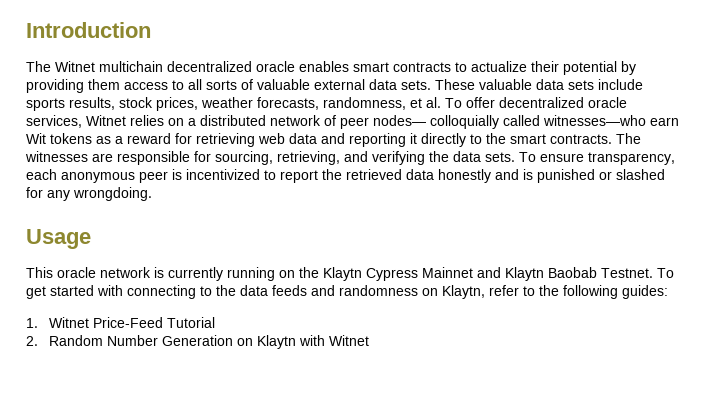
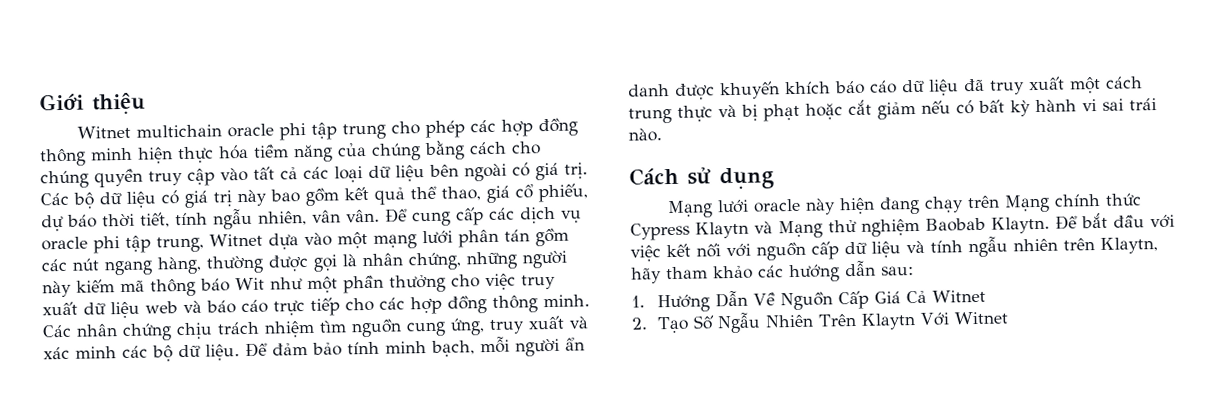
[26,22,151,38] [26,61,636,75] [26,79,643,93] [26,97,627,111] [26,115,679,129] [26,133,641,147] [25,151,675,165] [26,169,665,183] [26,187,152,201] [26,229,91,249] [26,267,674,281] [26,285,668,299] [26,317,216,328] Introduction // The Witnet multichain decentralized oracle enables smart contracts to actualize their potential by providing them access to all sorts of valuable external data sets. These valuable data sets include sports results, stock prices, weather forecasts, randomness, et al. To offer decentralized oracle services, Witnet relies on a distributed network of peer nodes— colloquially called witnesses—who earn Wit tokens as a reward for retrieving web data and reporting it directly to the smart contracts. The witnesses are responsible for sourcing, retrieving, and verifying the data sets. To ensure transparency, each anonymous peer is incentivized to report the retrieved data honestly and is punished or slashed for any wrongdoing. // Usage // This oracle network is currently running on the Klaytn Cypress Mainnet and Klaytn Baobab Testnet. To get started with connecting to the data feeds and randomness on Klaytn, refer to the following guides: // 1. Witnet Price-Feed Tutorial -> [39,92,146,115] [77,117,579,141] [40,140,541,167] [40,162,588,189] [40,183,588,209] [41,206,582,232] [41,227,569,254] [41,250,568,276] [42,273,556,298] [42,294,590,319] [42,315,589,342] [43,336,585,362] [628,76,1143,100] [628,98,1157,124] [628,128,662,142] [629,167,774,190] [667,193,1143,219] [630,212,1175,241] [630,236,1158,262] [631,260,914,284] [631,289,986,313] Giới thiệu // Witnet multichain oracle phi tập trung cho phép các hợp đồng thông minh hiện thực hóa tiềm năng của chúng bằng cách cho chúng quyền truy cập vào tất cả các loại dữ liệu bên ngoài có giá trị. Các bộ dữ liệu có giá trị này bao gồm kết quả thể thao, giá cổ phiếu, dự báo thời tiết, tính ngẫu nhiên, vân vân. Để cung cấp các dịch vụ oracle phi tập trung, Witnet dựa vào một mạng lưới phân tán gồm các nút ngang hàng, thường được gọi là nhân chứng, những người này kiếm mã thông báo Wit như một phần thưởng cho việc truy xuất dữ liệu web và báo cáo trực tiếp cho các hợp đồng thông minh. Các nhân chứng chịu trách nhiệm tìm nguồn cung ứng, truy xuất và xác minh các bộ dữ liệu. Để đảm bảo tính minh bạch, mỗi người ẩn danh được khuyến khích báo cáo dữ liệu đã truy xuất một cách trung thực và bị phạt hoặc cắt giảm nếu có bất kỳ hành vi sai trái nào. // Cách sử dụng // Mạng lưới oracle này hiện đang chạy trên Mạng chính thức Cypress Klaytn và Mạng thử nghiệm Baobab Klaytn. Để bắt đầu với việc kết nối với nguồn cấp dữ liệu và tính ngẫu nhiên trên Klaytn, hãy tham khảo các hướng dẫn sau: // 1. Hướng Dẫn Về Nguồn Cấp Giá Cả Witnet
[49,335,326,349] Random Number Generation on Klaytn with -> [656,312,950,334] Tạo Số Ngẫu Nhiên Trên Klaytn Với

